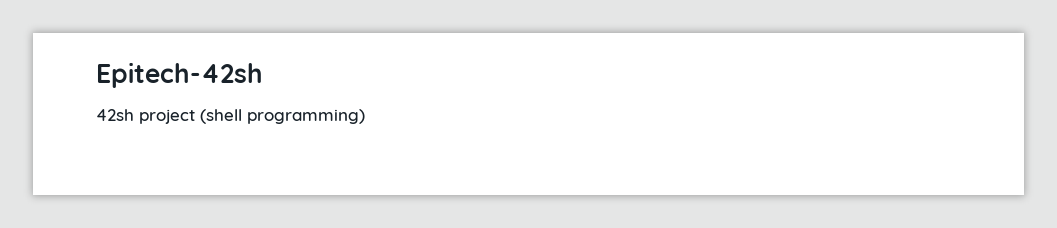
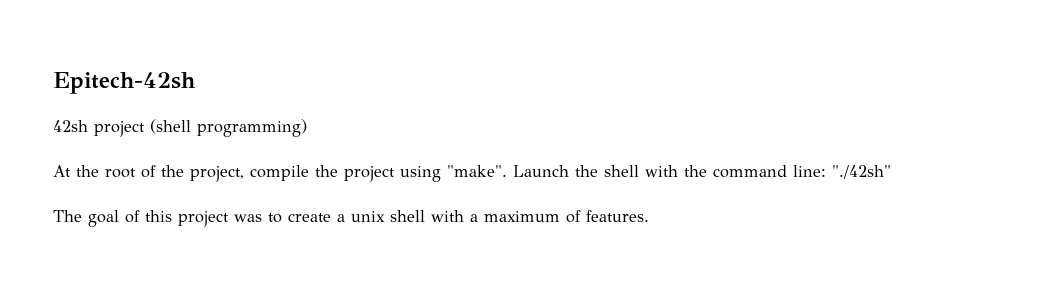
(365, 116) none -> [53,165,891,182] [53,210,649,227] // At the root of the project, compile the project using "make". Launch the shell with the command line: "./42sh" // The goal of this project was to create a unix shell with a maximum of features.

